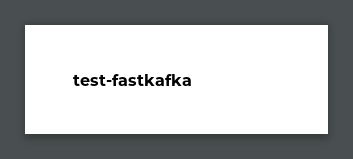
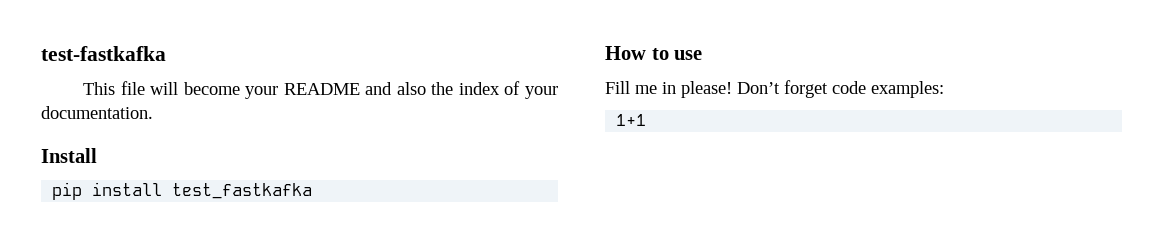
(192, 80) none -> [83,81,559,99] [41,106,153,119] [41,148,97,163] [52,182,313,200] [605,46,703,60] [605,80,944,98] [616,114,647,126] // This file will become your README and also the index of your documentation. // Install // pip install test_fastkafka // How to use // Fill me in please! Don’t forget code examples: // 1+1

